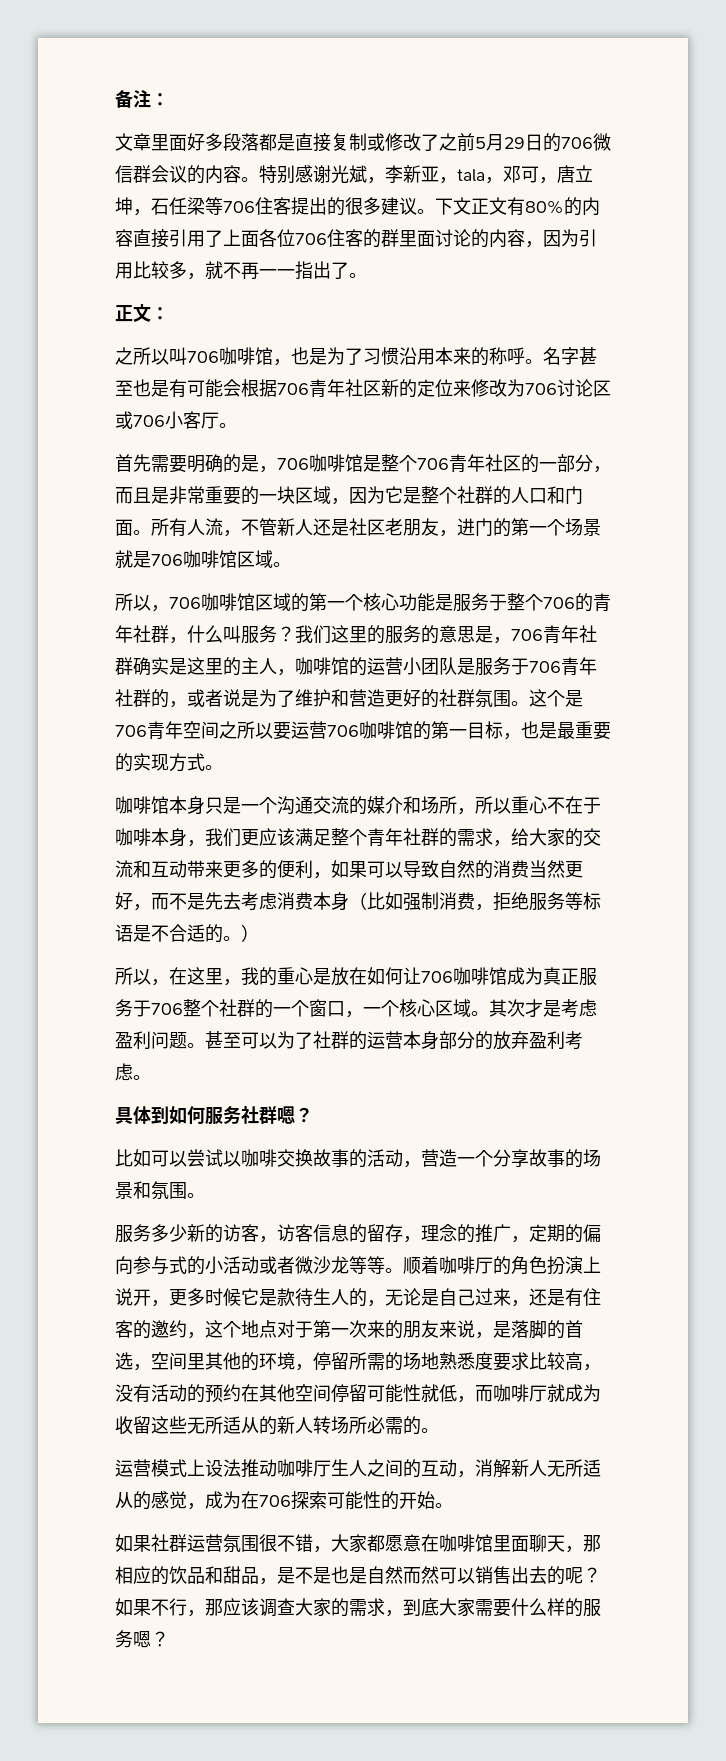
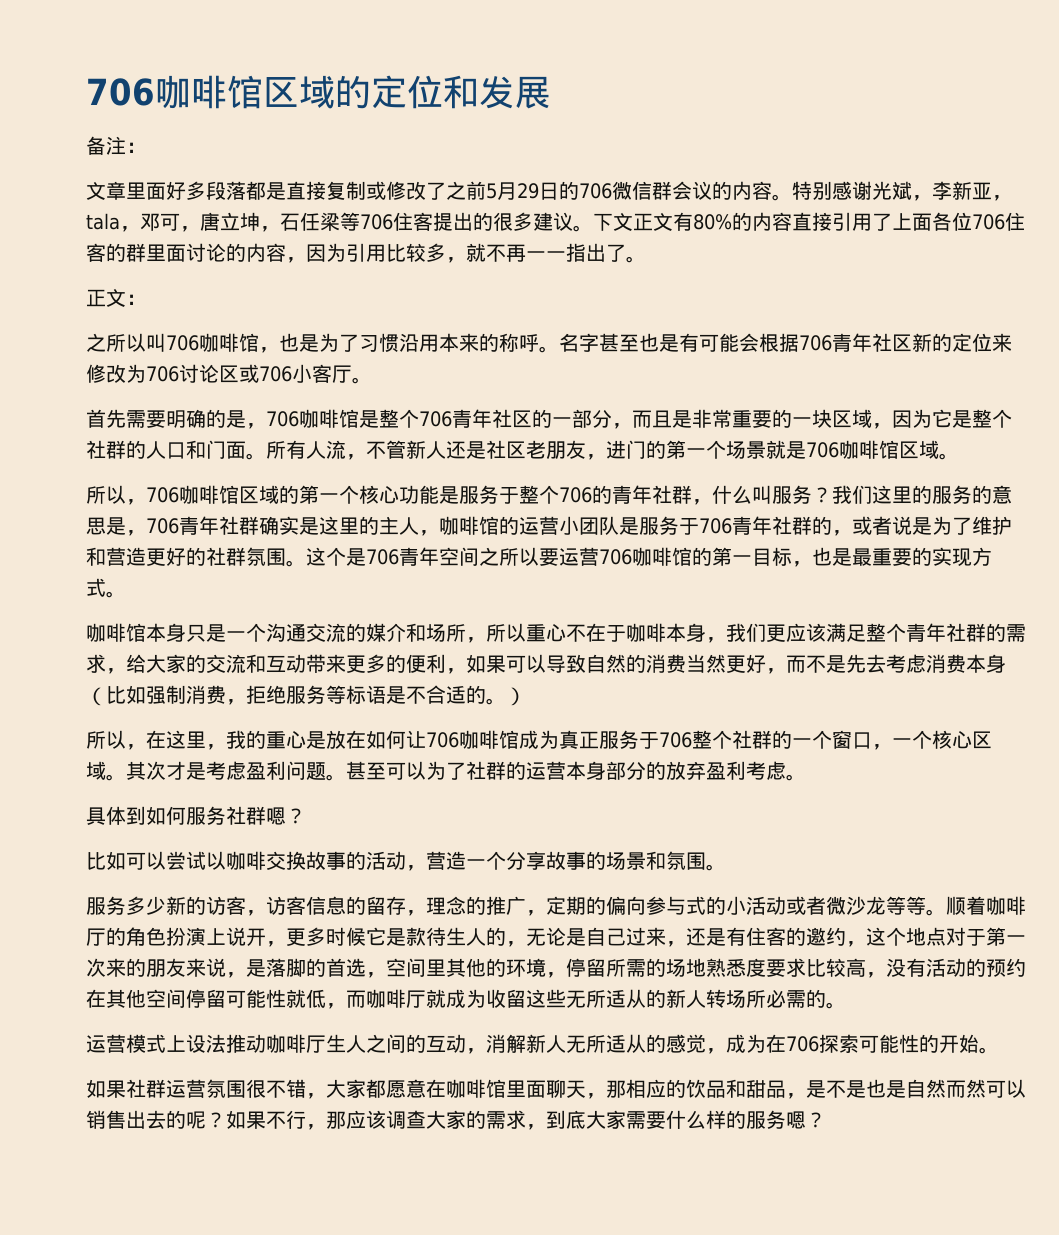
(115, 99) none -> [86,75,551,109] 706咖啡馆区域的定位和发展 //

